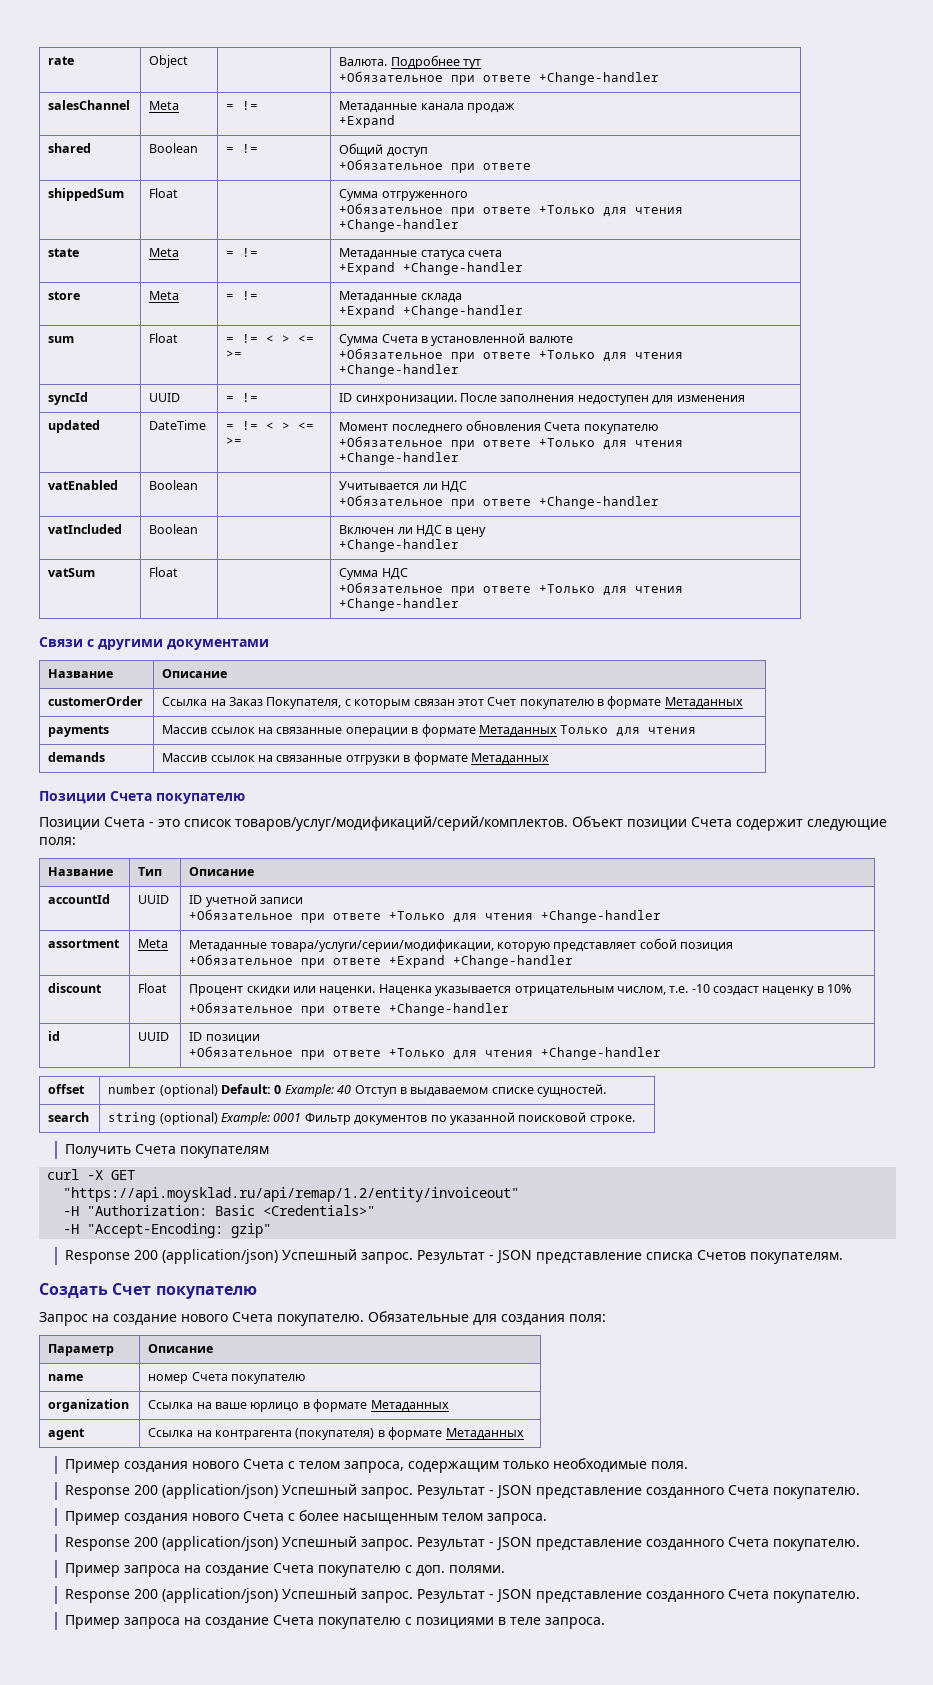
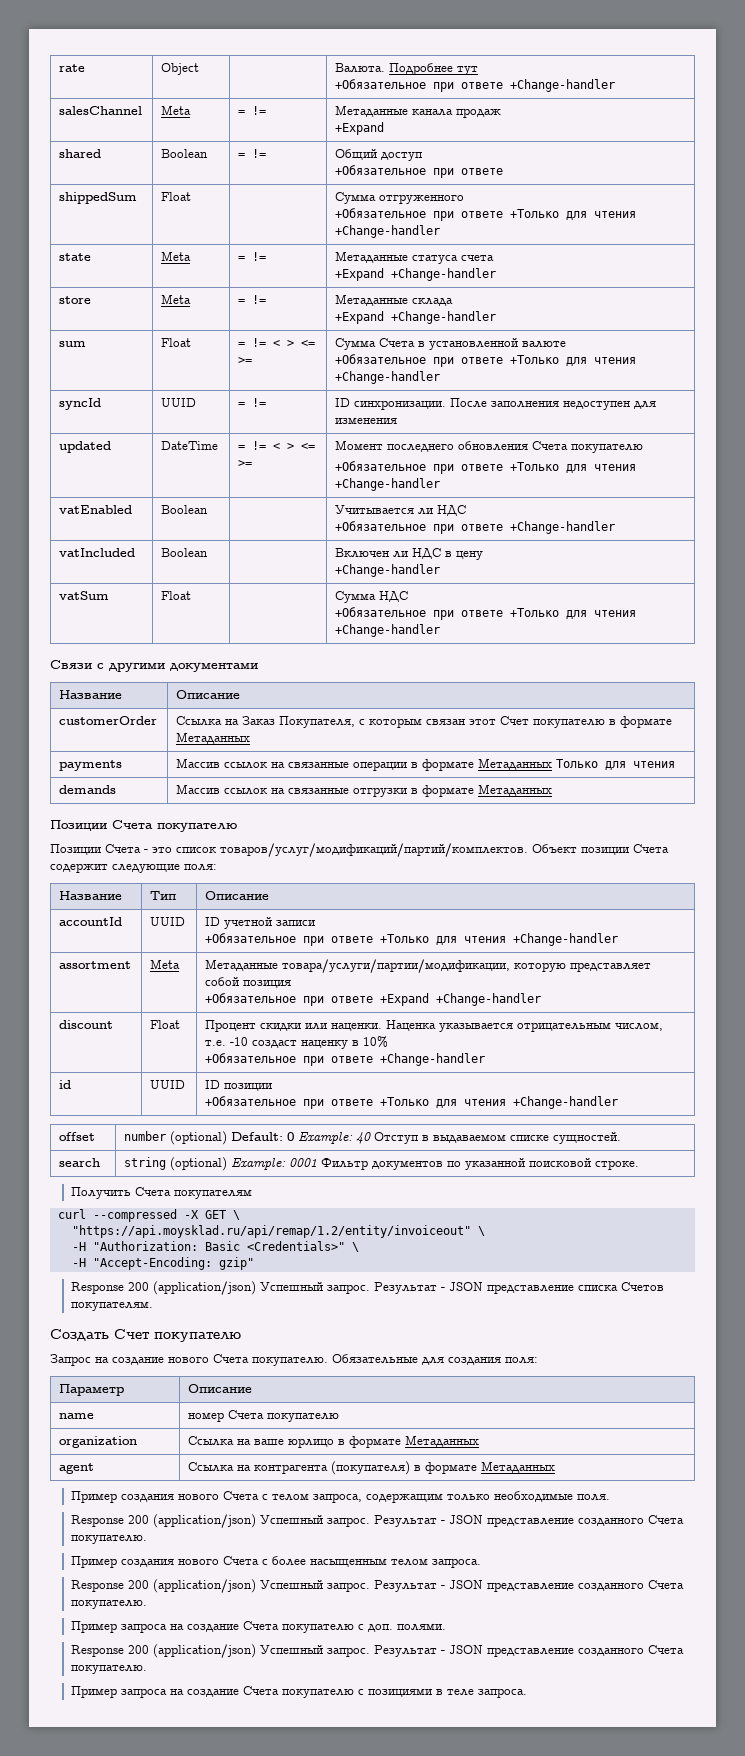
[235,816,568,831] товаров/услуг/модификаций/серий/комплектов. -> [220,843,528,857] товаров/услуг/модификаций/партий/комплектов.
[270,939,494,952] товара/услуги/серии/модификации, -> [282,959,511,973] товара/услуги/партии/модификации,
(80, 1174) none -> [92,1209,177,1222] --compressed
(136, 1175) none -> [232,1210,240,1220] \
(520, 1194) none -> [477,1226,485,1236] \
(376, 1210) none -> [351,1242,359,1252] \

